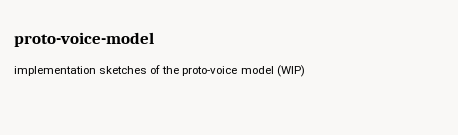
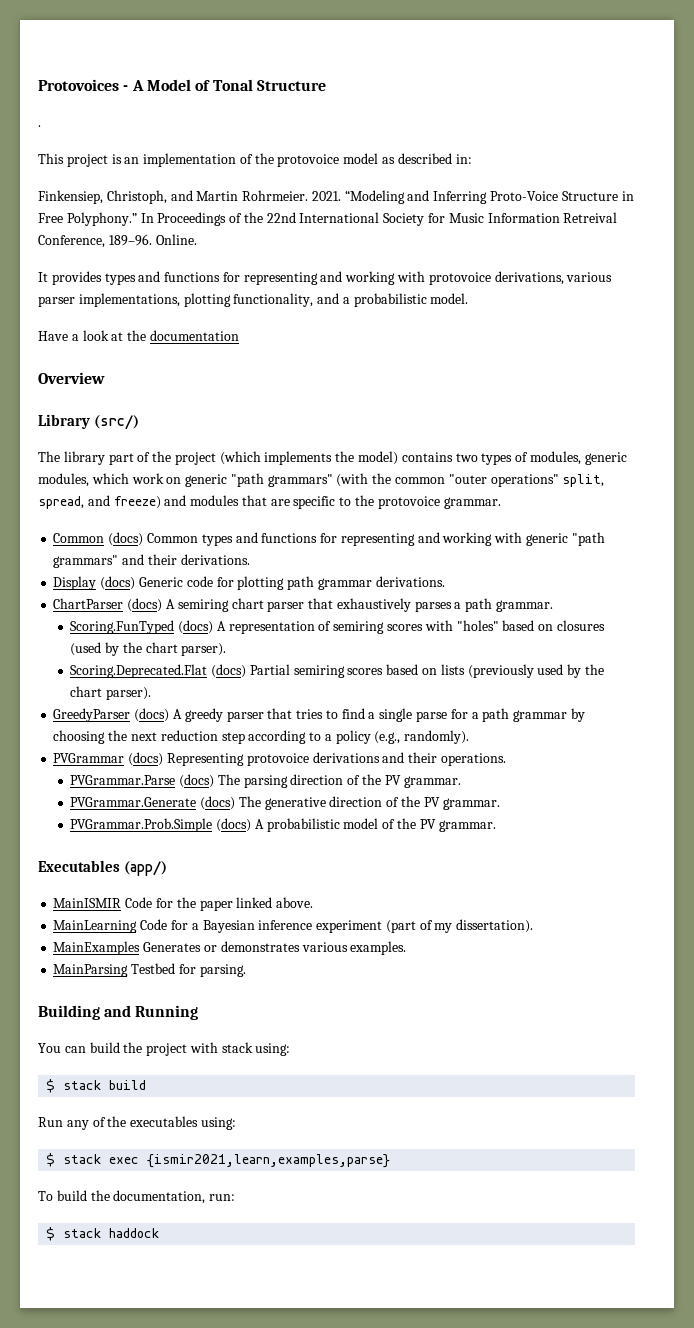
[14,32,154,47] [14,65,305,77] proto-voice-model // implementation sketches of the proto-voice model (WIP) -> [38,79,326,91] [38,125,41,127] [38,153,472,167] [38,190,634,204] [38,212,618,226] [38,234,197,248] [38,271,613,285] [38,293,469,307] [38,330,239,341] [38,372,105,384] [38,414,139,430] [38,451,627,465] [38,473,605,487] [38,495,501,509] [53,532,605,546] [53,554,250,568] [53,576,445,590] [53,598,553,612] [70,620,605,634] [70,642,227,656] [70,664,604,678] [70,686,152,700] [53,708,585,722] [53,730,470,744] [53,752,506,766] [70,774,461,788] [70,796,500,810] [70,818,496,832] [38,860,167,876] [53,897,314,911] [53,919,534,933] [53,941,407,955] [53,963,246,977] [38,1005,199,1020] [38,1042,291,1056] [46,1079,147,1093] [38,1116,236,1130] [46,1153,391,1168] [38,1190,236,1204] [46,1227,160,1241] Protovoices - A Model of Tonal Structure // . // This project is an implementation of the protovoice model as described in: // Finkensiep, Christoph, and Martin Rohrmeier. 2021. “Modeling and Inferring Proto-Voice Structure in Free Polyphony.” In Proceedings of the 22nd International Society for Music Information Retreival Conference, 189–96. Online. // It provides types and functions for representing and working with protovoice derivations, various parser implementations, plotting functionality, and a probabilistic model. // Have a look at the documentation // Overview // Library (src/) // The library part of the project (which implements the model) contains two types of modules, generic modules, which work on generic "path grammars" (with the common "outer operations" split, spread, and freeze) and modules that are specific to the protovoice grammar. // Common (docs) Common types and functions for representing and working with generic "path grammars" and their derivations. // Display (docs) Generic code for plotting path grammar derivations. // ChartParser (docs) A semiring chart parser that exhaustively parses a path grammar. // Scoring.FunTyped (docs) A representation of semiring scores with "holes" based on closures (used by the chart parser). // Scoring.Deprecated.Flat (docs) Partial semiring scores based on lists (previously used by the chart parser). // GreedyParser (docs) A greedy parser that tries to find a single parse for a path grammar by choosing the next reduction step according to a policy (e.g., randomly). // PVGrammar (docs) Representing protovoice derivations and their operations. // PVGrammar.Parse (docs) The parsing direction of the PV grammar. // PVGrammar.Generate (docs) The generative direction of the PV grammar. // PVGrammar.Prob.Simple (docs) A probabilistic model of the PV grammar. // Executables (app/) // MainISMIR Code for the paper linked above. // MainLearning Code for a Bayesian inference experiment (part of my dissertation). // MainExamples Generates or demonstrates various examples. // MainParsing Testbed for parsing. // Building and Running // You can build the project with stack using: // $ stack build // Run any of the executables using: // $ stack exec {ismir2021,learn,examples,parse} // To build the documentation, run: // $ stack haddock

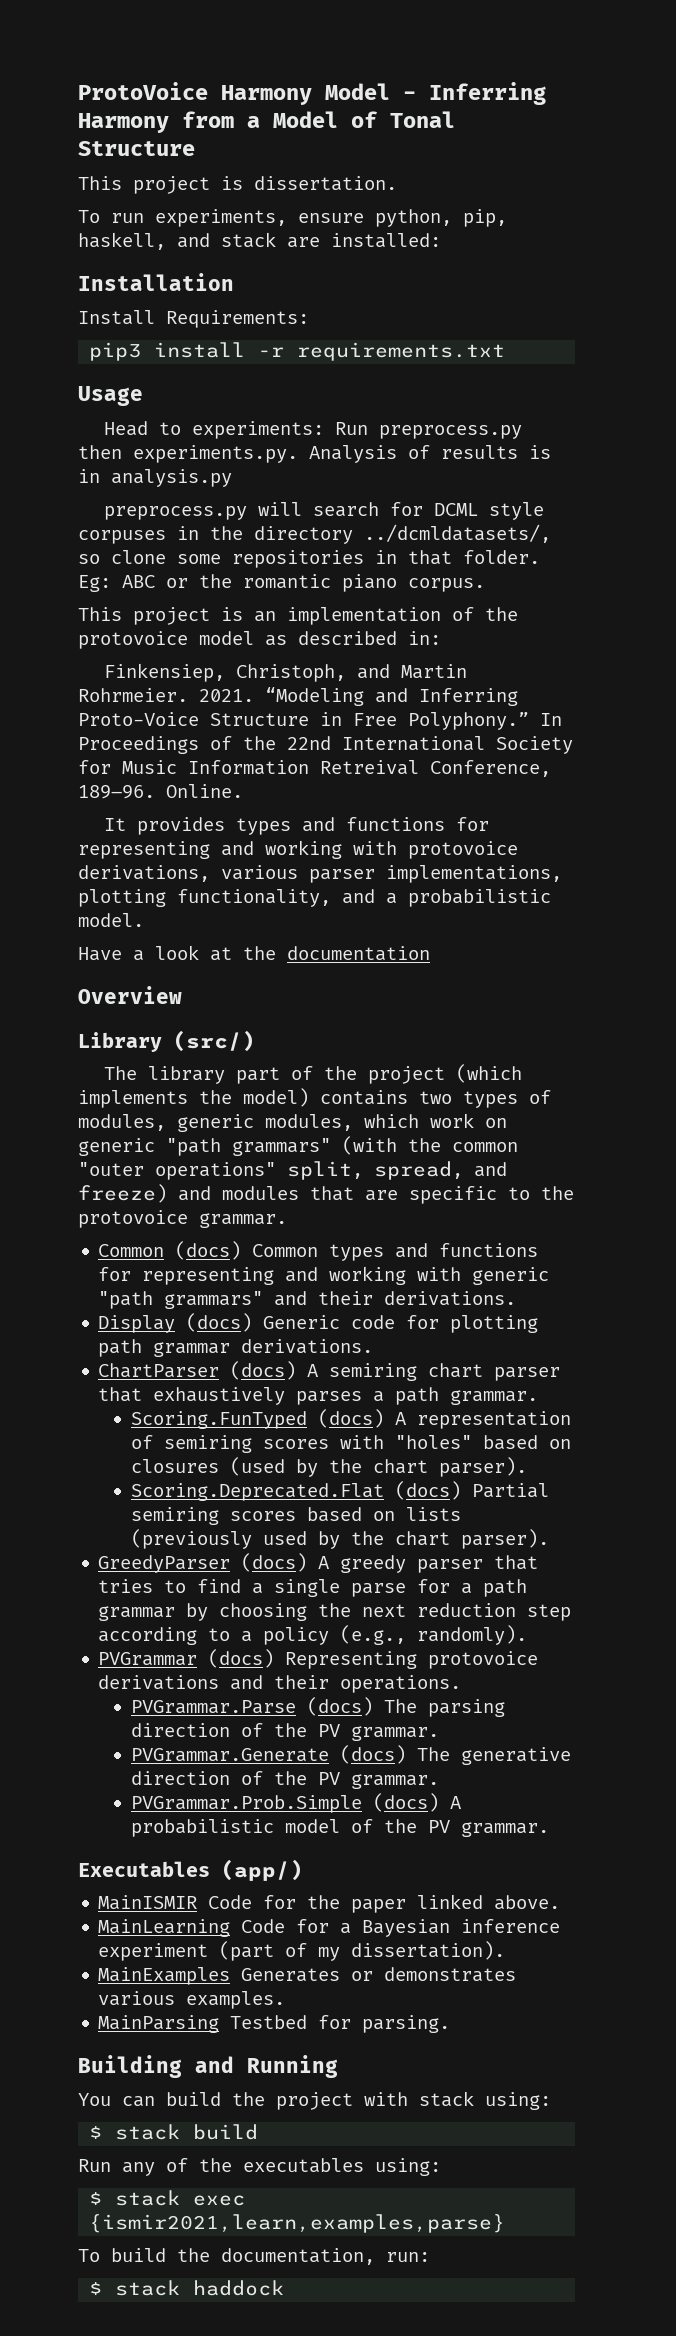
[38,79,326,91] [38,125,41,127] Protovoices - A Model of Tonal Structure // . -> [78,82,546,105] [78,111,455,133] [78,141,195,156] [78,176,397,194] [78,209,507,227] [78,232,441,250] [78,273,234,291] [78,310,309,328] [89,342,506,361] [78,386,143,406] [103,421,522,439] [78,445,551,463] [78,469,232,487] [103,502,544,520] [78,524,551,544] [78,550,540,568] [78,574,485,592] ProtoVoice Harmony Model - Inferring Harmony from a Model of Tonal Structure // This project is dissertation. // To run experiments, ensure python, pip, haskell, and stack are installed: // Installation // Install Requirements: // pip3 install -r requirements.txt // Usage // Head to experiments: Run preprocess.py then experiments.py. Analysis of results is in analysis.py // preprocess.py will search for DCML style corpuses in the directory ../dcmldatasets/, so clone some repositories in that folder. Eg: ABC or the romantic piano corpus.

